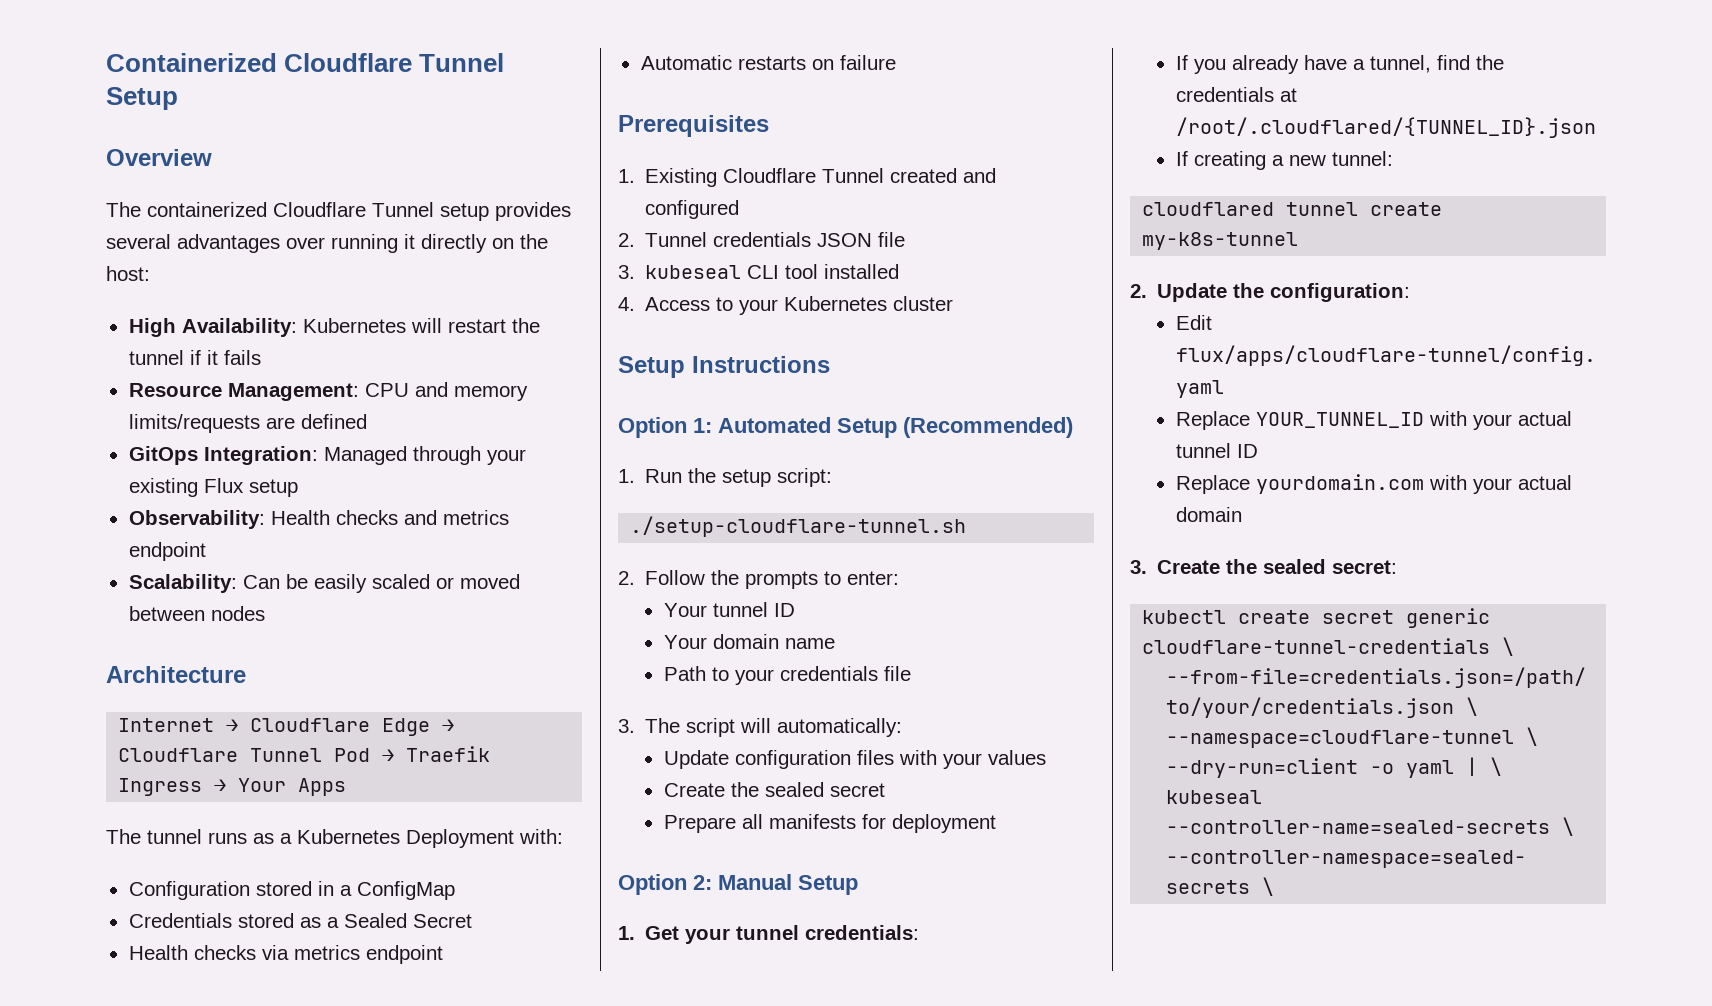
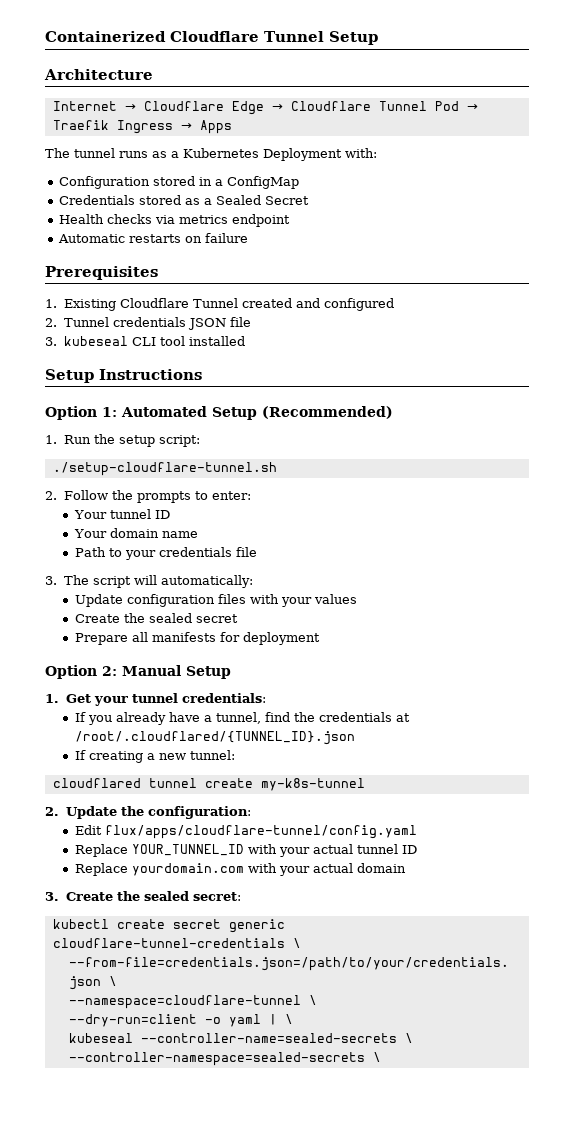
[106,149,212,166] [106,202,571,221] [106,234,548,253] [106,266,150,281] [128,318,540,337] [128,350,261,365] [128,382,528,401] [128,414,367,433] [128,446,526,465] [128,478,298,497] [128,510,509,529] [128,542,206,561] [128,574,520,593] [128,606,265,621] // Overview // The containerized Cloudflare Tunnel setup provides several advantages over running it directly on the host: // High Availability: Kubernetes will restart the tunnel if it fails // Resource Management: CPU and memory limits/requests are defined // GitOps Integration: Managed through your existing Flux setup // Observability: Health checks and metrics endpoint // Scalability: Can be easily scaled or moved between nodes -> (378, 38) none
[238,778,287,792] Your -> (192, 126) none
[618,296,954,315] // 4. Access to your Kubernetes cluster -> (245, 341) none

